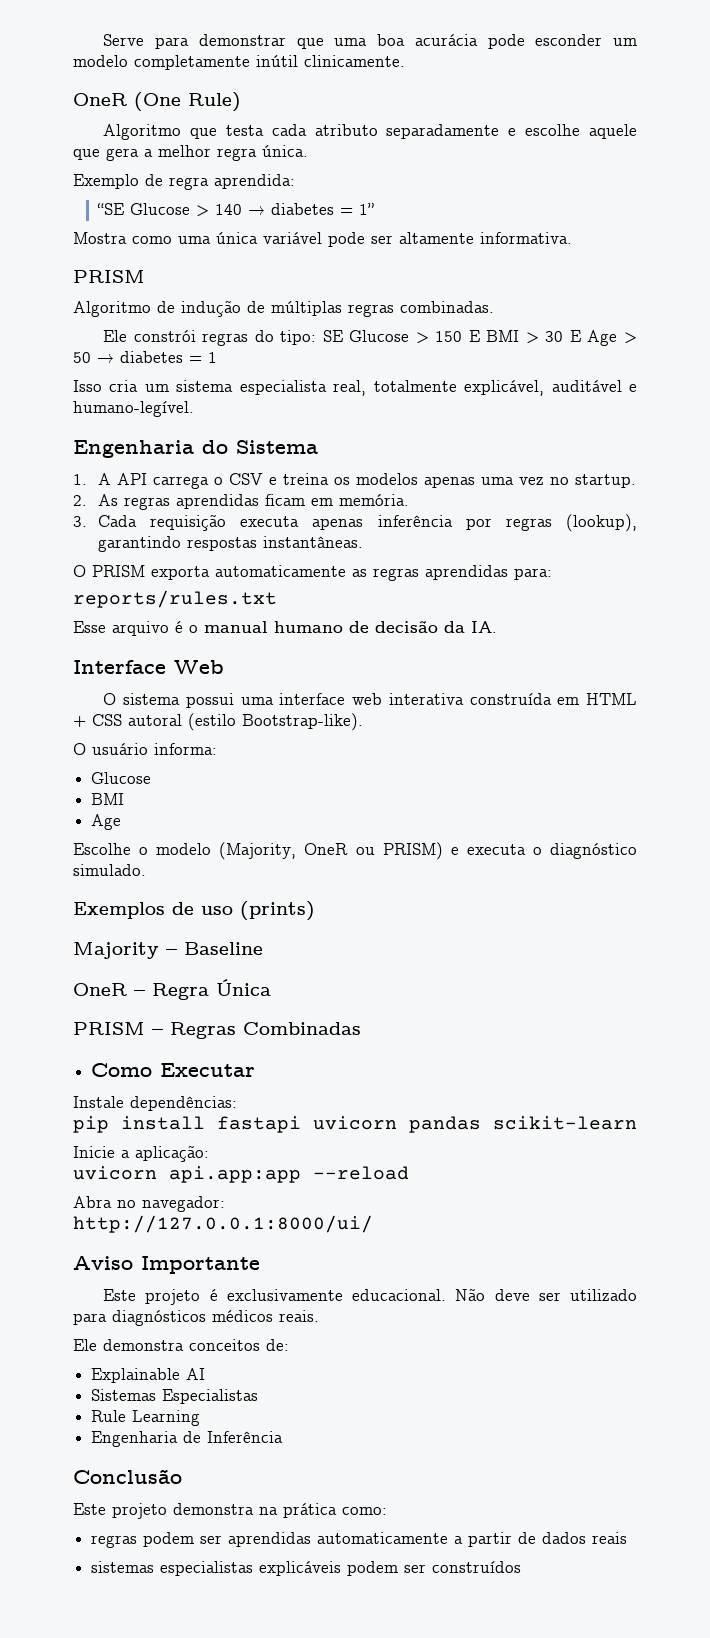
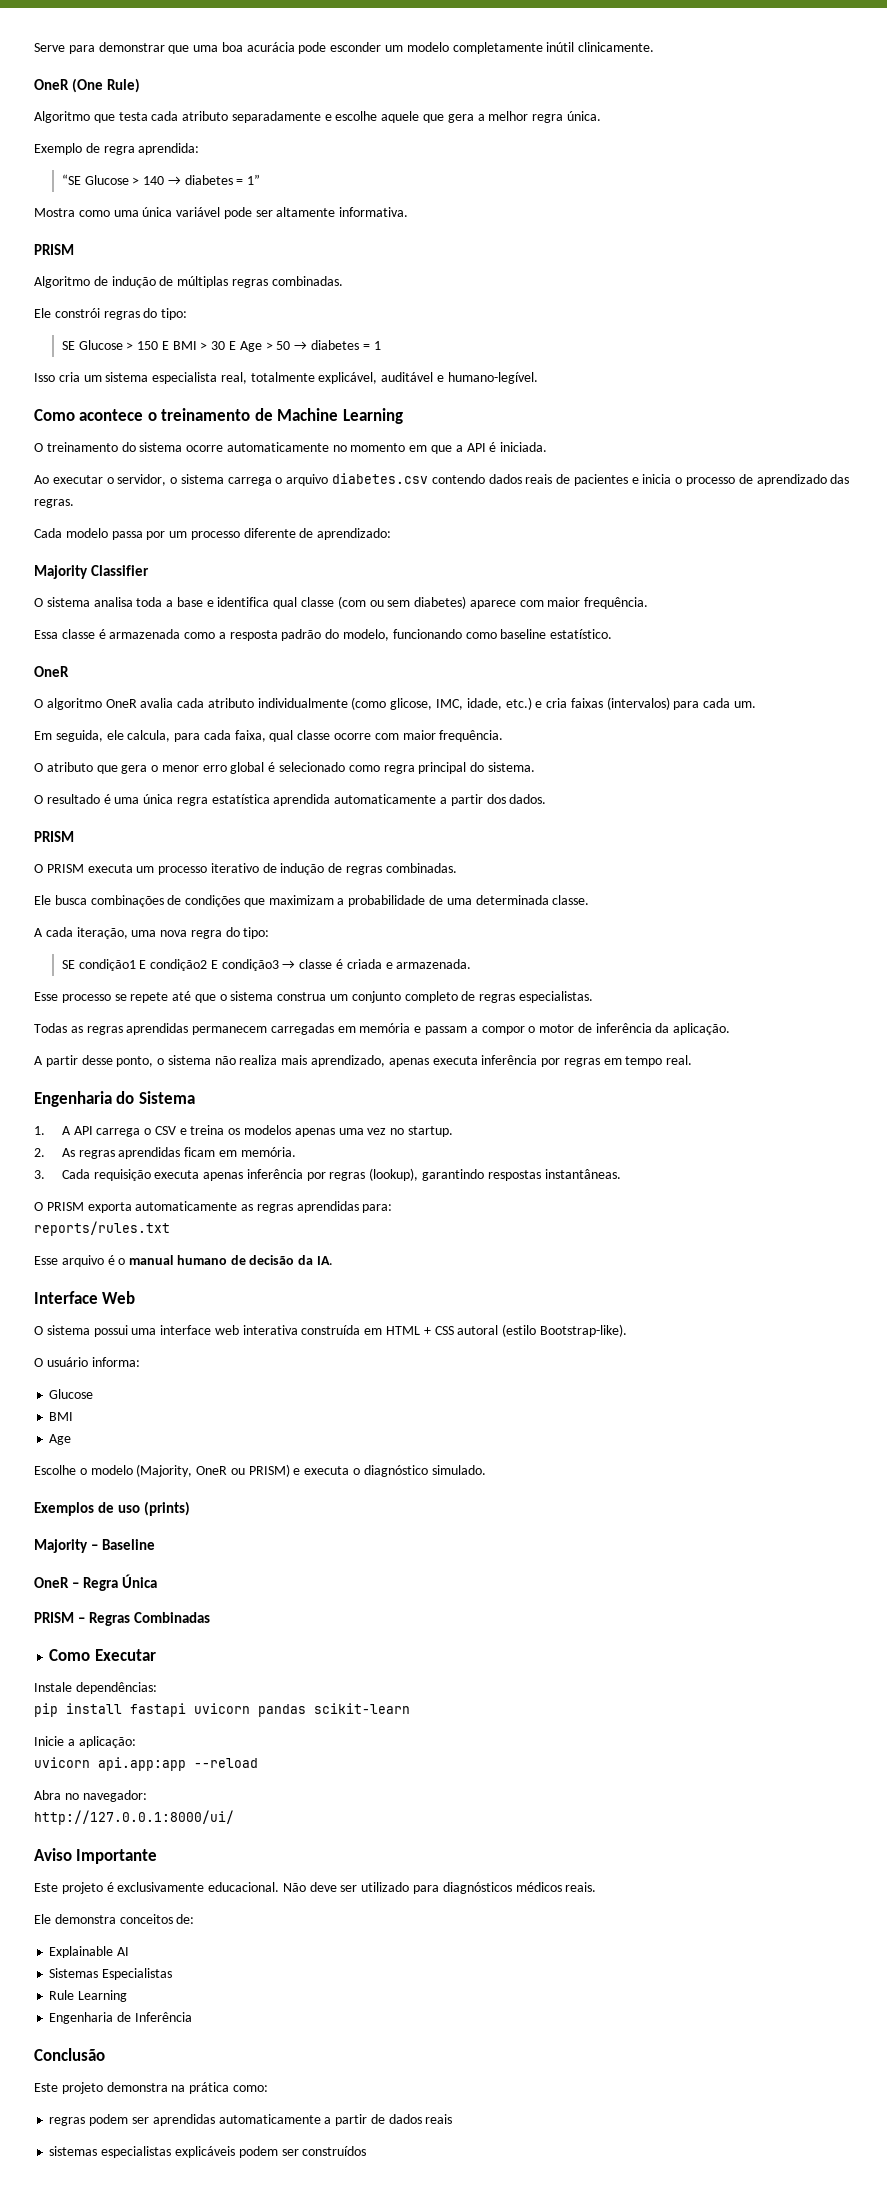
(317, 337) none -> (188, 314) //
(194, 409) none -> [34,408,403,424] [34,442,548,454] [34,473,850,486] [34,499,74,508] [34,528,392,540] [34,565,150,579] [34,596,649,609] [34,629,613,641] [34,666,69,677] [34,697,757,710] [34,730,504,742] [34,762,535,774] [34,794,547,806] [34,831,74,842] [34,863,457,875] [34,895,590,907] [34,927,270,939] [61,959,472,971] [34,991,593,1003] [34,1023,731,1035] [34,1055,693,1067] // Como acontece o treinamento de Machine Learning // O treinamento do sistema ocorre automaticamente no momento em que a API é iniciada. // Ao executar o servidor, o sistema carrega o arquivo diabetes.csv contendo dados reais de pacientes e inicia o processo de aprendizado das regras. // Cada modelo passa por um processo diferente de aprendizado: // Majority Classifier // O sistema analisa toda a base e identifica qual classe (com ou sem diabetes) aparece com maior frequência. // Essa classe é armazenada como a resposta padrão do modelo, funcionando como baseline estatístico. // OneR // O algoritmo OneR avalia cada atributo individualmente (como glicose, IMC, idade, etc.) e cria faixas (intervalos) para cada um. // Em seguida, ele calcula, para cada faixa, qual classe ocorre com maior frequência. // O atributo que gera o menor erro global é selecionado como regra principal do sistema. // O resultado é uma única regra estatística aprendida automaticamente a partir dos dados. // PRISM // O PRISM executa um processo iterativo de indução de regras combinadas. // Ele busca combinações de condições que maximizam a probabilidade de uma determinada classe. // A cada iteração, uma nova regra do tipo: // SE condição1 E condição2 E condição3 → classe é criada e armazenada. // Esse processo se repete até que o sistema construa um conjunto completo de regras especialistas. // Todas as regras aprendidas permanecem carregadas em memória e passam a compor o motor de inferência da aplicação. // A partir desse ponto, o sistema não realiza mais aprendizado, apenas executa inferência por regras em tempo real.

